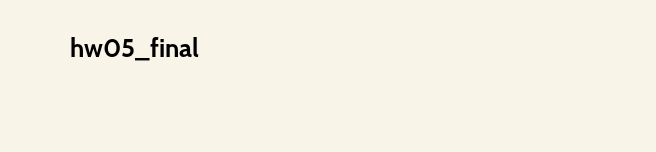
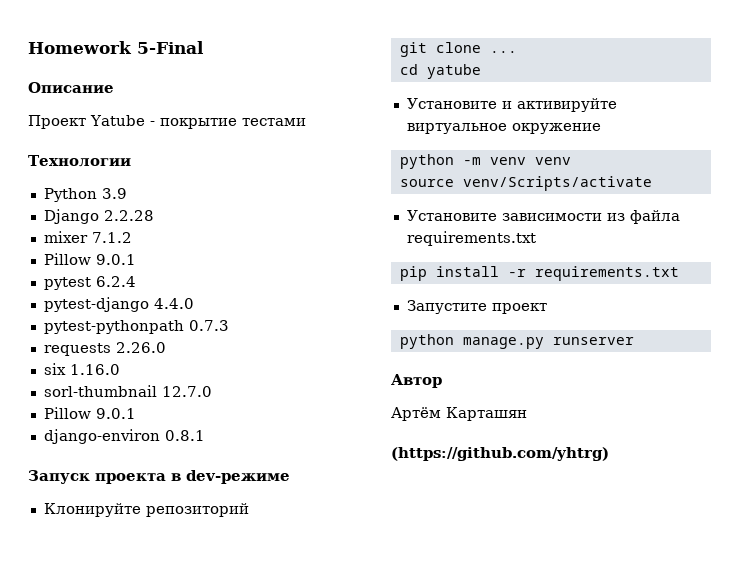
[70,37,199,61] hw05_final -> [28,41,204,54] [28,82,114,93] [28,115,306,129] [28,155,131,167] [43,188,127,202] [43,209,154,224] [43,231,132,243] [43,253,136,265] [43,276,136,290] [43,297,194,312] [43,320,229,334] [43,342,166,356] [43,363,120,375] [43,385,212,397] [43,407,136,419] [43,429,205,444] [28,470,290,484] [43,503,249,517] [399,42,517,57] [399,64,481,79] [406,98,617,112] [406,123,601,134] [399,154,571,169] [399,176,652,191] [406,210,680,224] [406,231,536,246] [399,266,679,281] [406,300,547,314] [399,334,634,349] [391,374,442,388] [391,407,527,421] [391,447,609,461] Homework 5-Final // Описание // Проект Yatube - покрытие тестами // Технологии // Python 3.9 // Django 2.2.28 // mixer 7.1.2 // Pillow 9.0.1 // pytest 6.2.4 // pytest-django 4.4.0 // pytest-pythonpath 0.7.3 // requests 2.26.0 // six 1.16.0 // sorl-thumbnail 12.7.0 // Pillow 9.0.1 // django-environ 0.8.1 // Запуск проекта в dev-режиме // Клонируйте репозиторий // git clone ... // cd yatube // Установите и активируйте виртуальное окружение // python -m venv venv // source venv/Scripts/activate // Установите зависимости из файла requirements.txt // pip install -r requirements.txt // Запустите проект // python manage.py runserver // Автор // Артём Карташян // (https://github.com/yhtrg)

